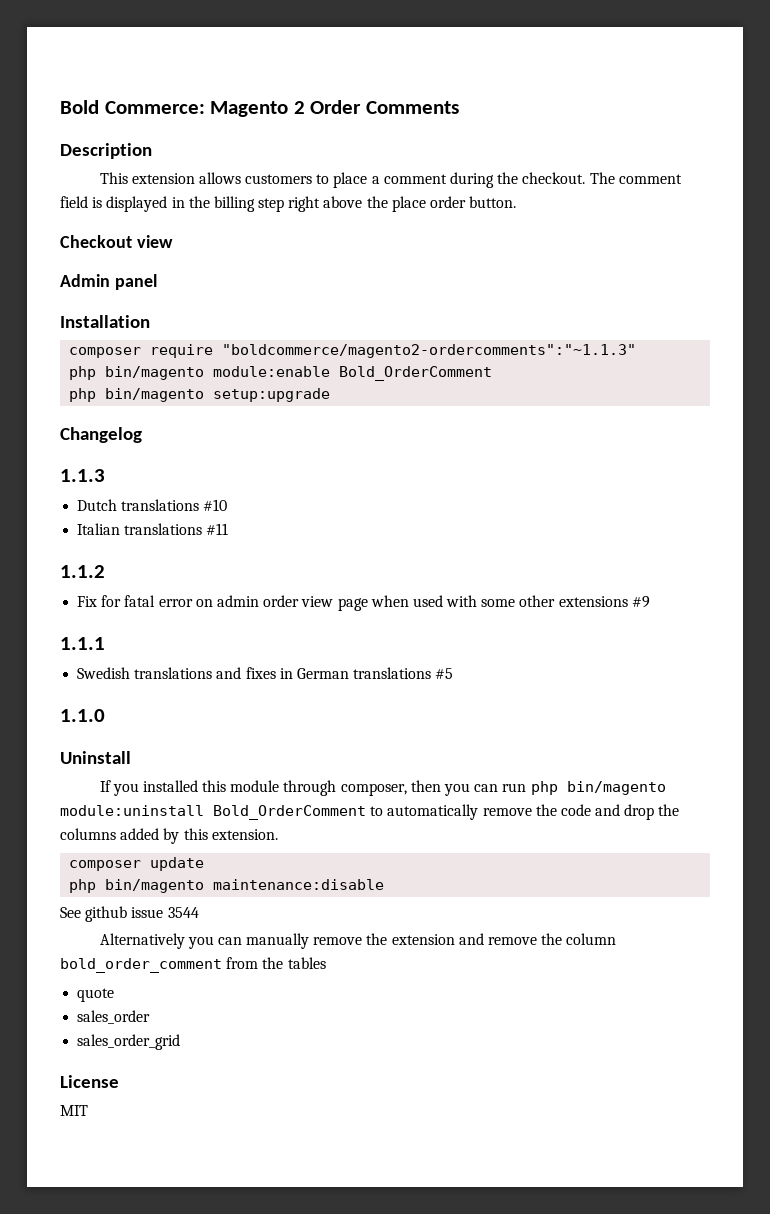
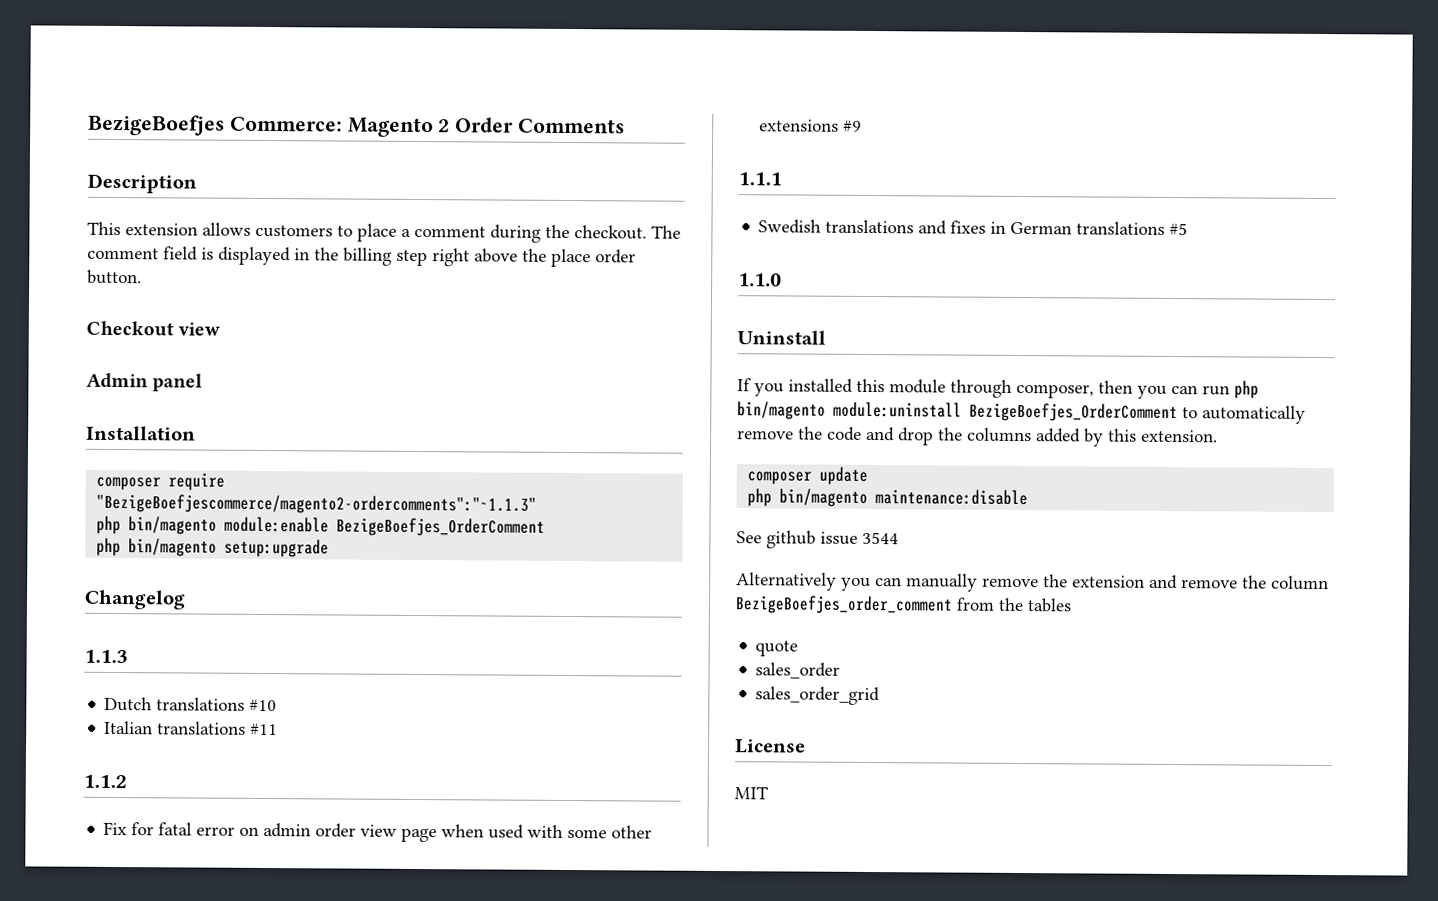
[60,100,99,114] Bold -> [88,114,225,136] BezigeBoefjes
[222,344,637,358] "boldcommerce/magento2-ordercomments":"~1.1.3" -> [96,493,538,515] "BezigeBoefjescommerce/magento2-ordercomments":"~1.1.3"
[339,366,493,381] Bold_OrderComment -> [336,517,546,537] BezigeBoefjes_OrderComment
[213,805,366,820] Bold_OrderComment -> [969,402,1178,423] BezigeBoefjes_OrderComment
[60,958,222,973] bold_order_comment -> [735,595,953,615] BezigeBoefjes_order_comment

